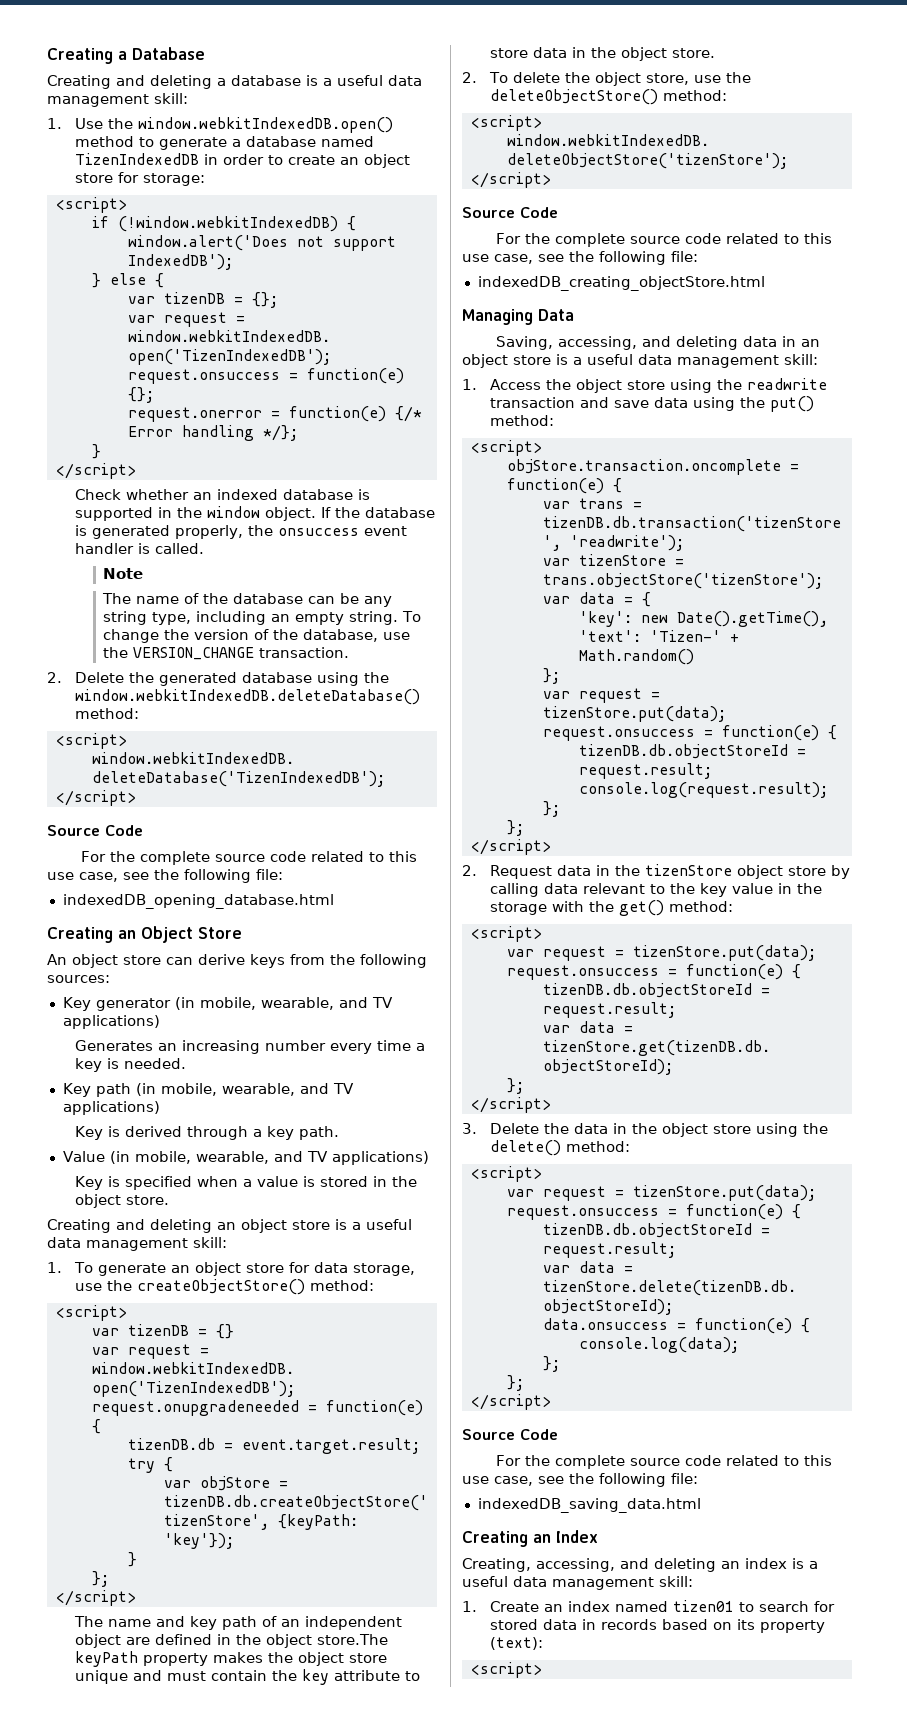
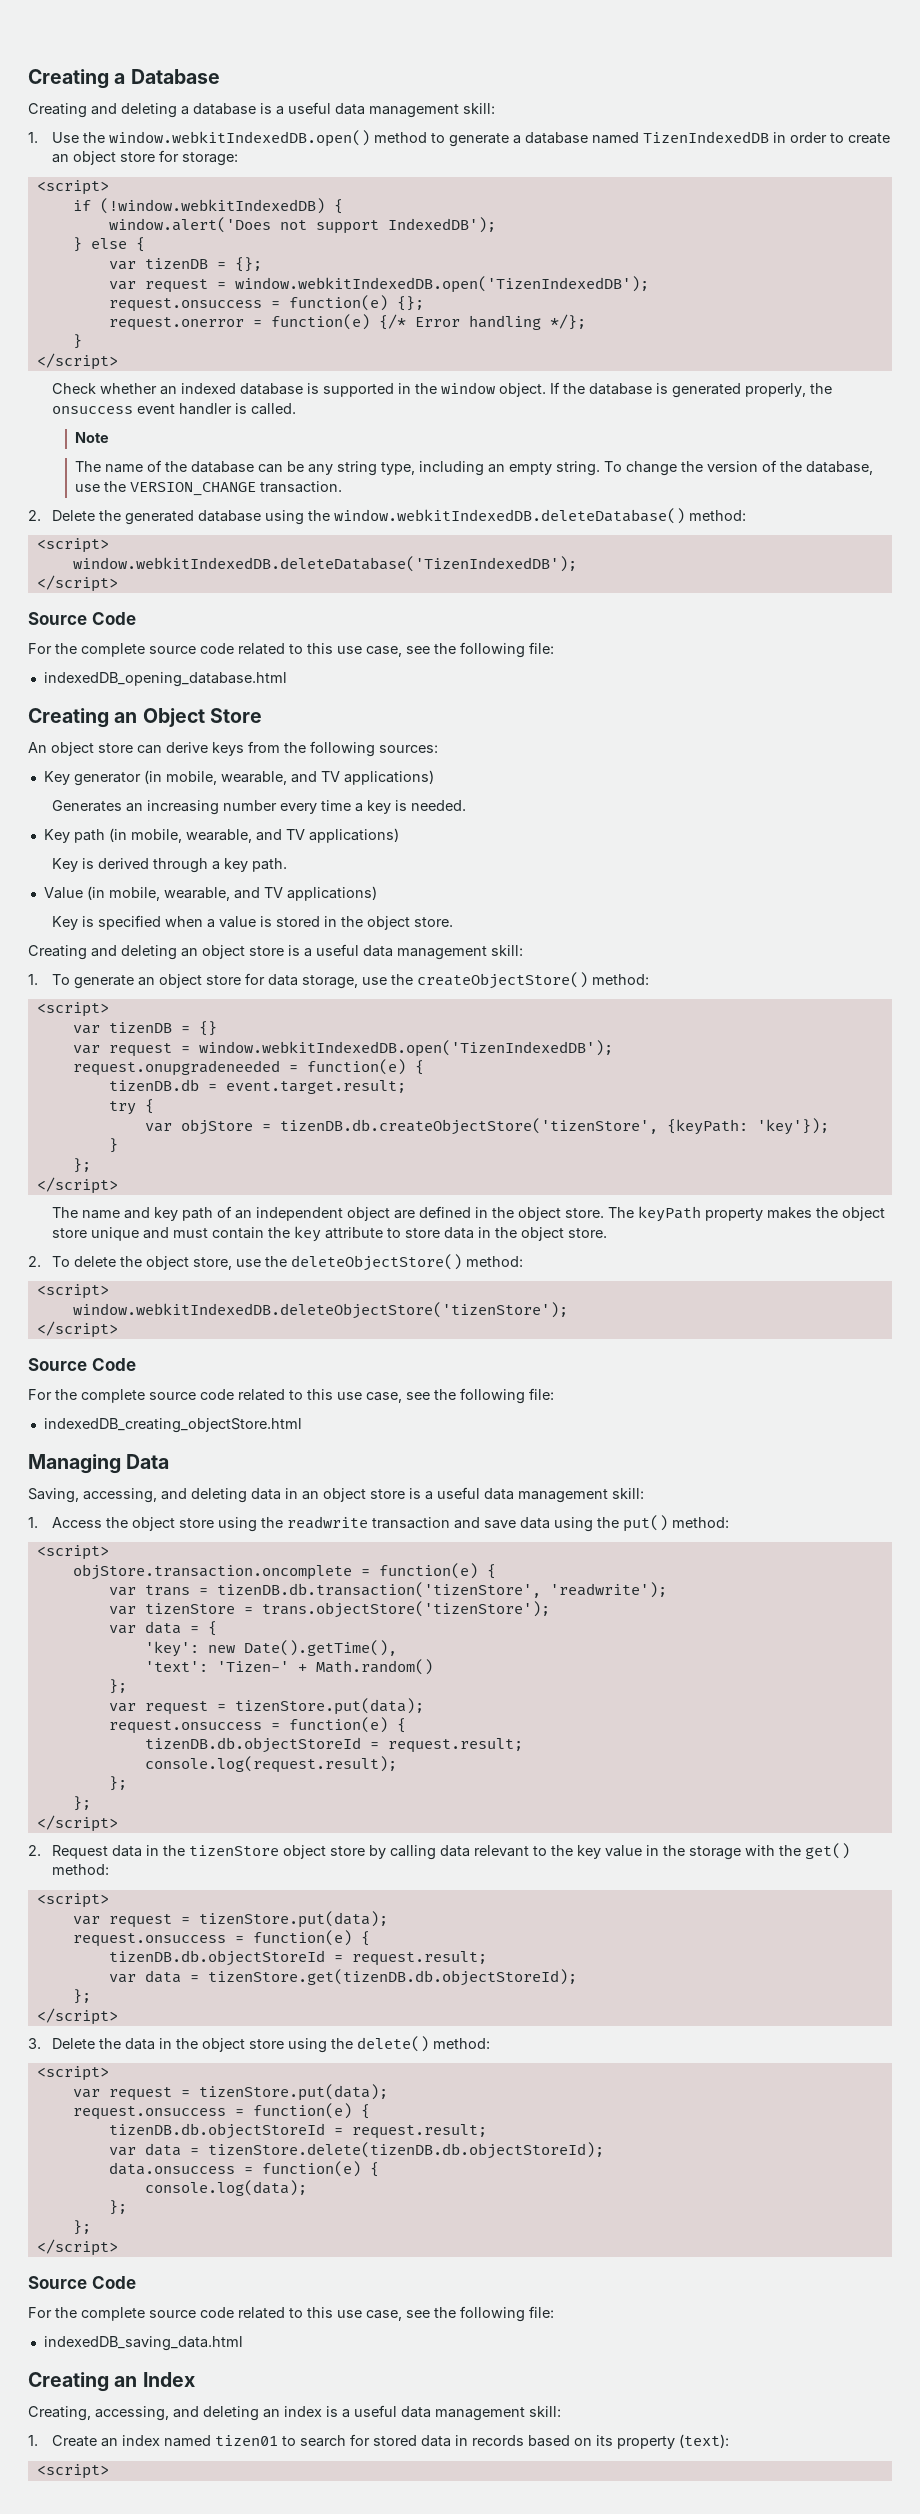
[317,1634,389,1645] store.The -> [564,1207,634,1218] store. The

